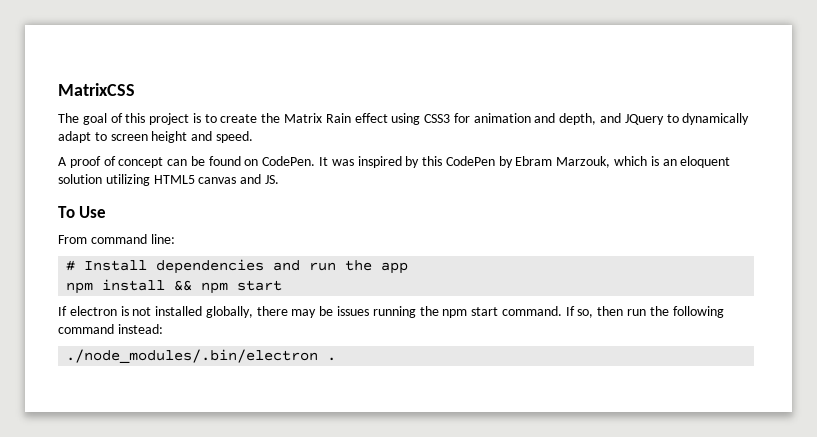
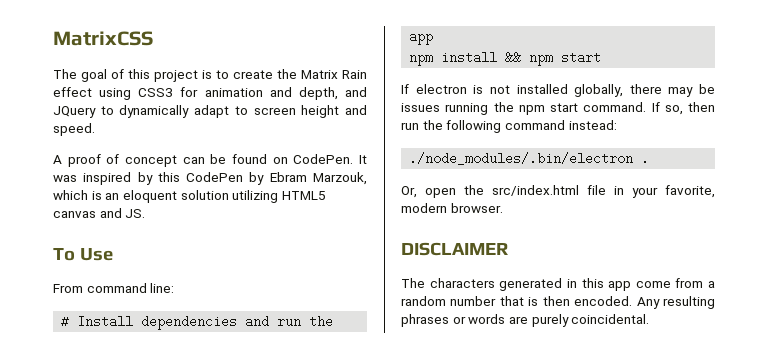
(337, 359) none -> [401,185,715,198] [401,203,503,213] [401,242,508,256] [401,278,715,291] [401,296,715,309] [401,314,650,327] // Or, open the src/index.html file in your favorite, modern browser. // DISCLAIMER // The characters generated in this app come from a random number that is then encoded. Any resulting phrases or words are purely coincidental.

